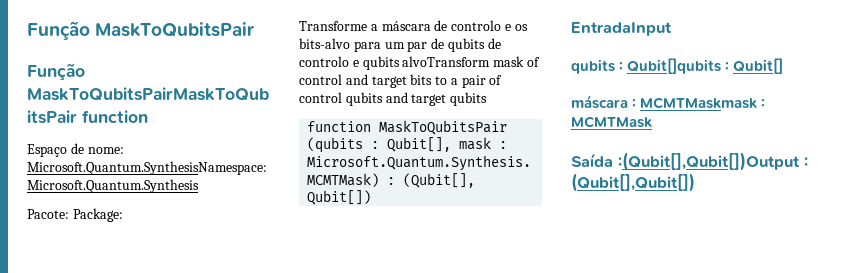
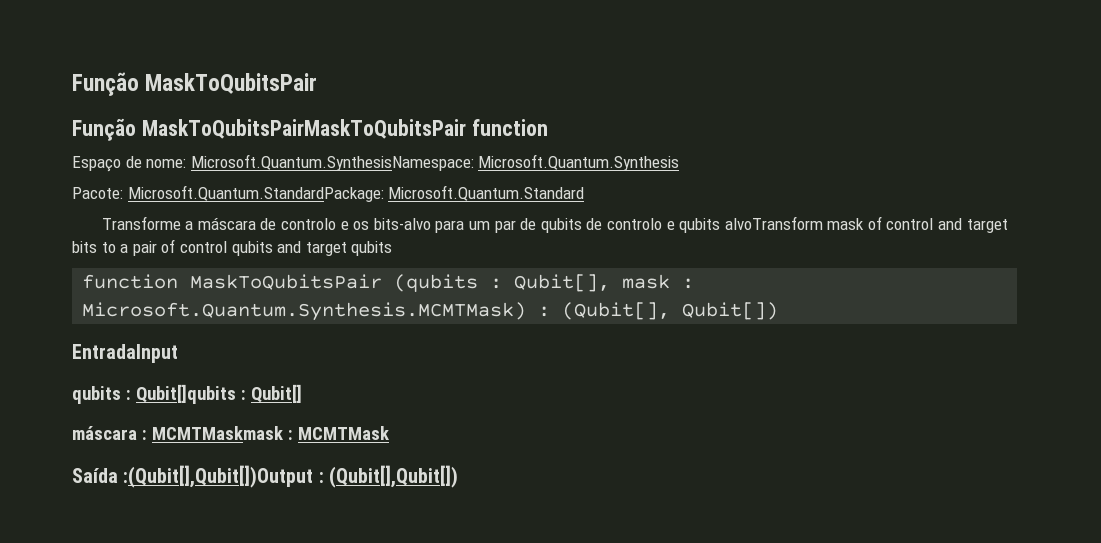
[72,208,123,222] Package: -> [127,185,585,202] Microsoft.Quantum.StandardPackage: Microsoft.Quantum.Standard

